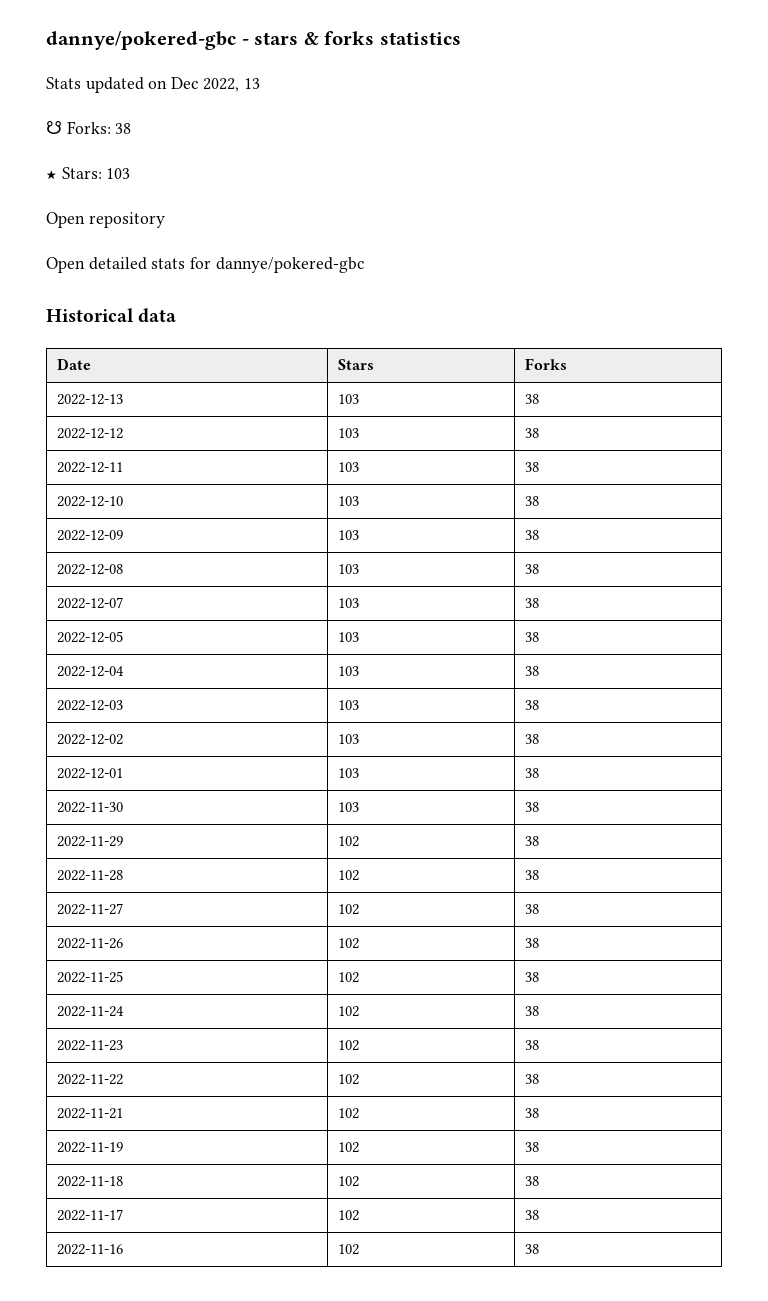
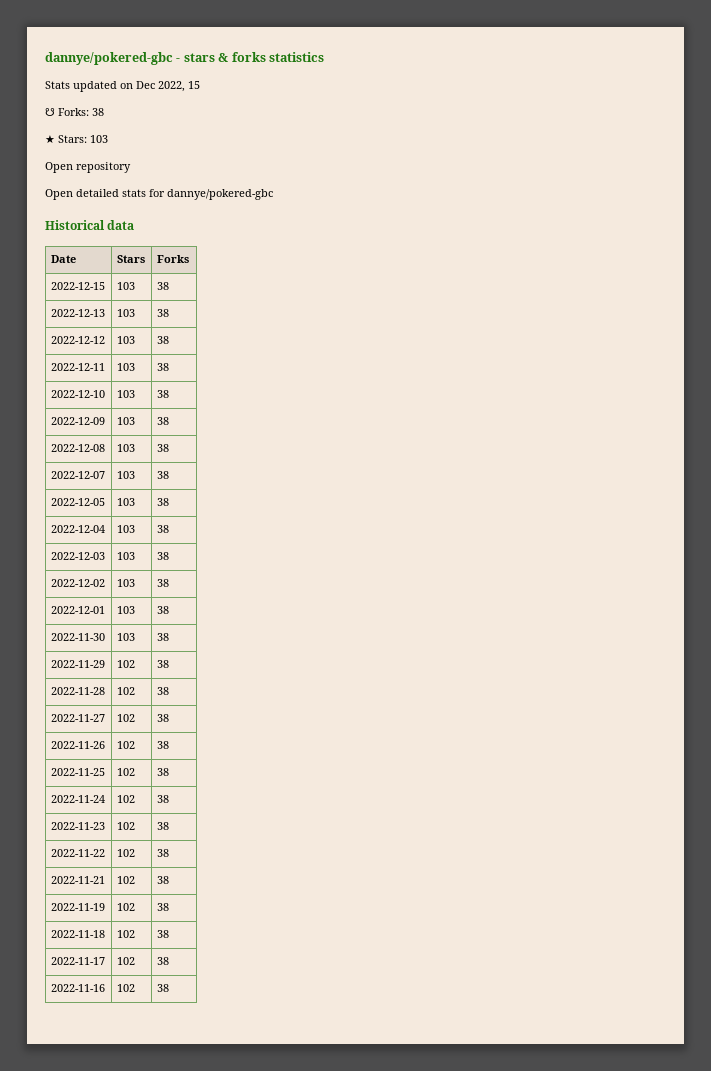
[243,78,260,89] 13 -> [188,81,200,89] 15
(568, 364) none -> [50,282,105,290] [116,282,135,290] [156,282,169,290] // 2022-12-15 | 103 | 38

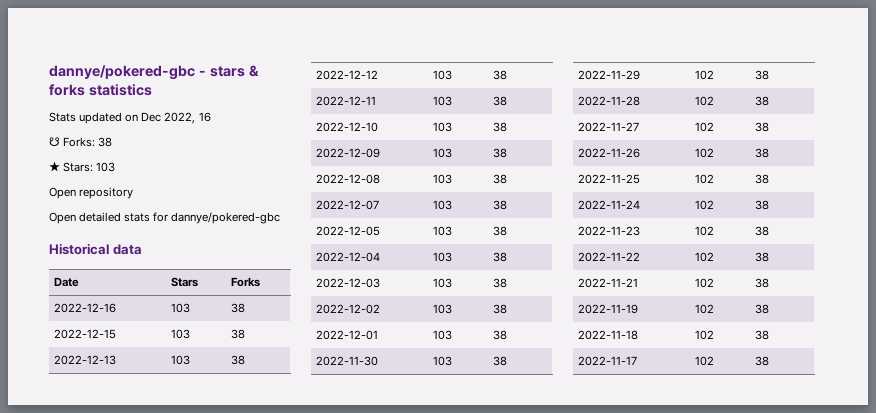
[188,81,200,89] 15 -> [198,112,211,122] 16
(189, 259) none -> [54,303,117,313] [171,303,191,313] [231,303,246,313] // 2022-12-16 | 103 | 38
[50,984,105,992] [116,984,135,992] [156,984,169,992] // 2022-11-16 | 102 | 38 -> (770, 361) none

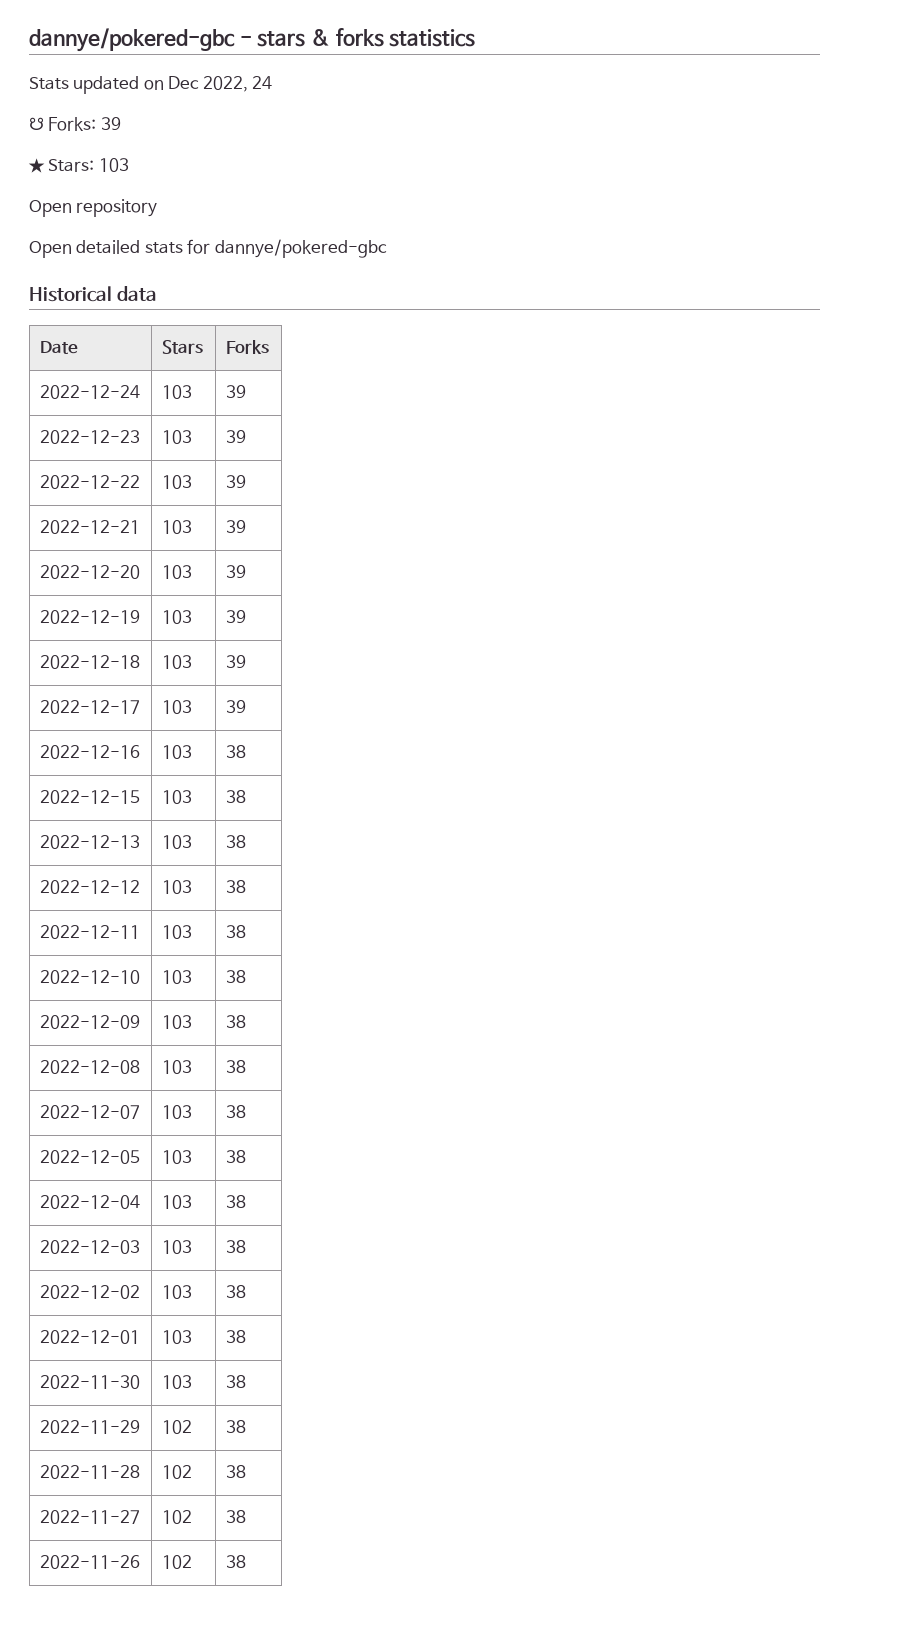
[198,112,211,122] 16 -> [252,76,273,89] 24
[98,137,113,147] 38 -> [100,117,121,130] 39
(261, 282) none -> [39,385,140,399] [161,385,192,399] [225,385,246,398] [39,430,140,444] [161,430,192,444] [225,430,246,443] [39,475,140,489] [161,475,192,489] [225,475,246,488] [39,520,140,534] [161,520,192,534] [225,520,246,533] [39,565,140,579] [161,565,192,579] [225,565,246,578] [39,610,140,624] [161,610,192,624] [225,610,246,623] [39,655,140,669] [161,655,192,669] [225,655,246,668] [39,700,140,714] [161,700,192,714] [225,700,246,713] // 2022-12-24 | 103 | 39 // 2022-12-23 | 103 | 39 // 2022-12-22 | 103 | 39 // 2022-12-21 | 103 | 39 // 2022-12-20 | 103 | 39 // 2022-12-19 | 103 | 39 // 2022-12-18 | 103 | 39 // 2022-12-17 | 103 | 39
[578,174,641,184] [695,174,715,184] [755,174,770,184] [578,200,641,210] [695,200,715,210] [755,200,770,210] [578,226,641,236] [695,226,715,236] [755,226,770,236] [578,252,641,262] [695,252,715,262] [755,252,770,262] [578,278,639,288] [695,278,715,288] [755,278,770,288] [578,304,639,314] [695,304,715,314] [755,304,770,314] [578,330,639,340] [695,330,715,340] [755,330,770,340] [578,356,638,366] [695,356,715,366] [755,356,770,366] // 2022-11-25 | 102 | 38 // 2022-11-24 | 102 | 38 // 2022-11-23 | 102 | 38 // 2022-11-22 | 102 | 38 // 2022-11-21 | 102 | 38 // 2022-11-19 | 102 | 38 // 2022-11-18 | 102 | 38 // 2022-11-17 | 102 | 38 -> (246, 1561) none

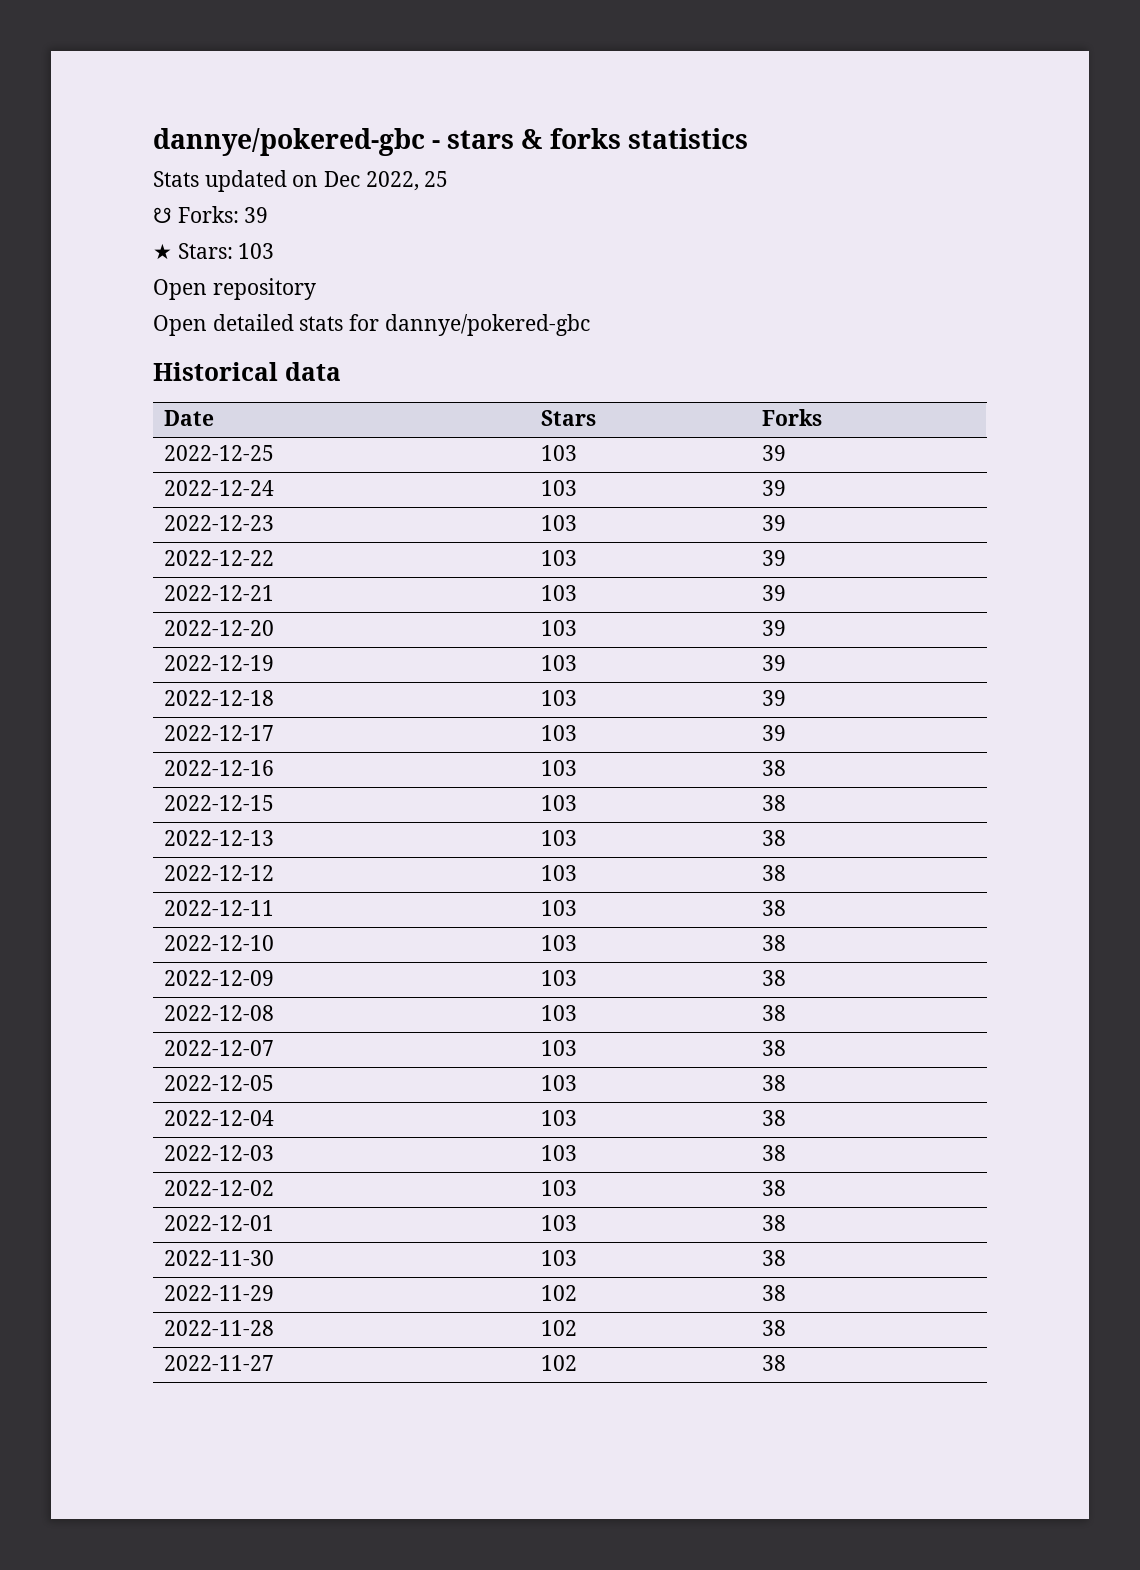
[252,76,273,89] 24 -> [424,171,449,187] 25
(269, 347) none -> [163,445,274,461] [540,445,577,461] [761,445,786,461] // 2022-12-25 | 103 | 39
[39,1555,140,1569] [161,1555,192,1569] [225,1555,246,1568] // 2022-11-26 | 102 | 38 -> (786, 1363) none

